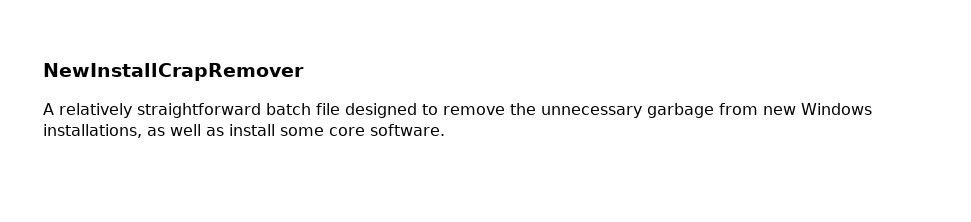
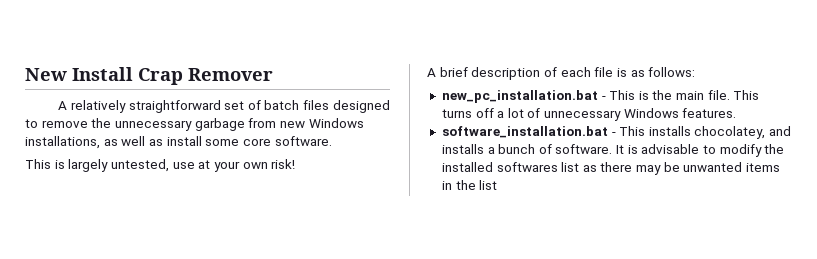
[43,63,304,81] NewInstallCrapRemover -> [25,67,273,85] New Install Crap Remover
[266,103,340,115] batch file -> [224,100,330,110] set of batch files
(445, 130) none -> [25,159,296,172] [427,67,696,80] [441,90,760,103] [441,108,737,121] [441,126,792,139] [441,144,785,157] [441,162,781,175] [441,180,498,190] // This is largely untested, use at your own risk! // A brief description of each file is as follows: // new_pc_installation.bat - This is the main file. This turns off a lot of unnecessary Windows features. // software_installation.bat - This installs chocolatey, and installs a bunch of software. It is advisable to modify the installed softwares list as there may be unwanted items in the list

